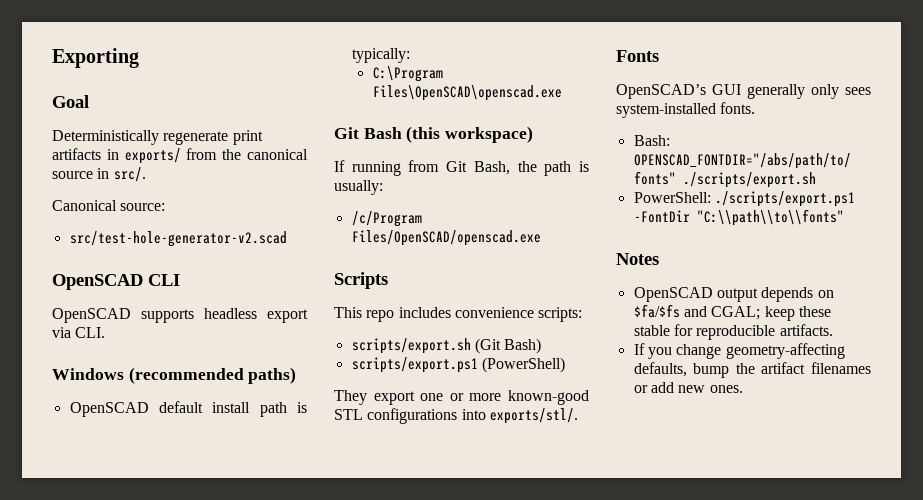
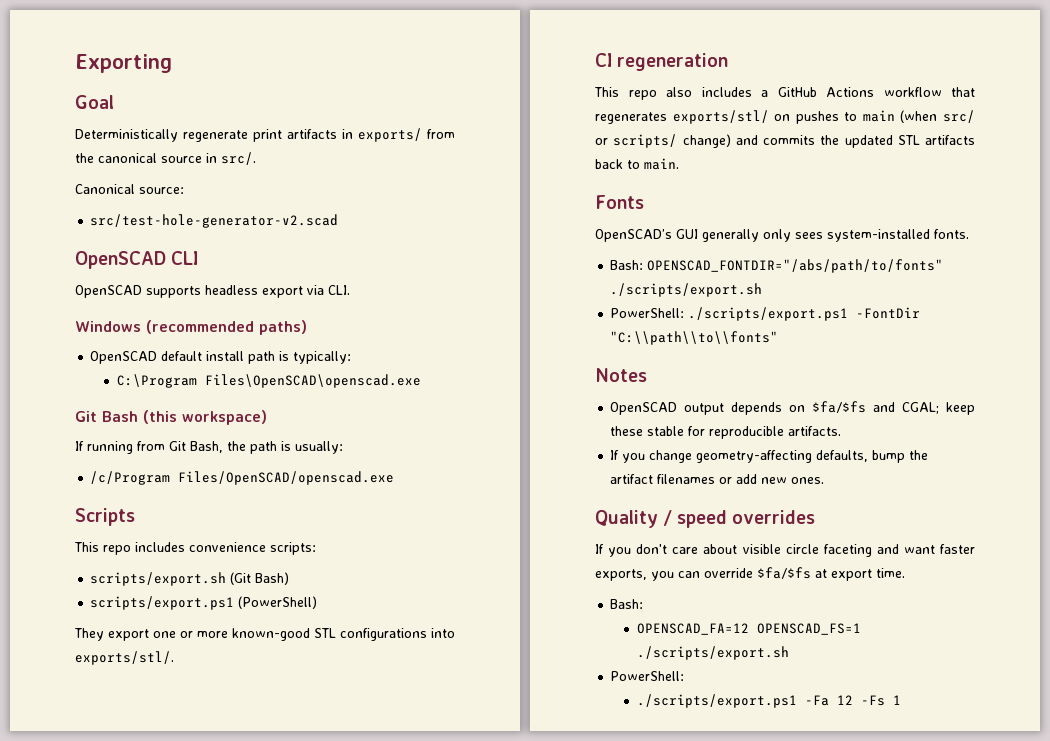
(578, 416) none -> [595,53,729,71] [594,87,975,100] [595,110,975,124] [595,134,975,148] [595,158,679,170] // CI regeneration // This repo also includes a GitHub Actions workflow that regenerates exports/stl/ on pushes to main (when src/ or scripts/ change) and commits the updated STL artifacts back to main.
(743, 389) none -> [595,510,816,528] [595,544,975,557] [595,567,905,581] [610,599,644,609] [637,623,862,635] [637,646,790,660] [610,671,685,681] [637,694,902,708] // Quality / speed overrides // If you don't care about visible circle faceting and want faster exports, you can override $fa/$fs at export time. // Bash: // OPENSCAD_FA=12 OPENSCAD_FS=1 ./scripts/export.sh // PowerShell: // ./scripts/export.ps1 -Fa 12 -Fs 1

